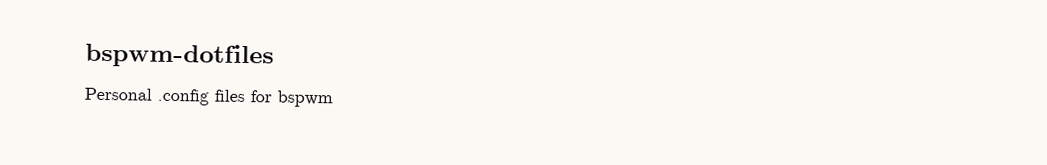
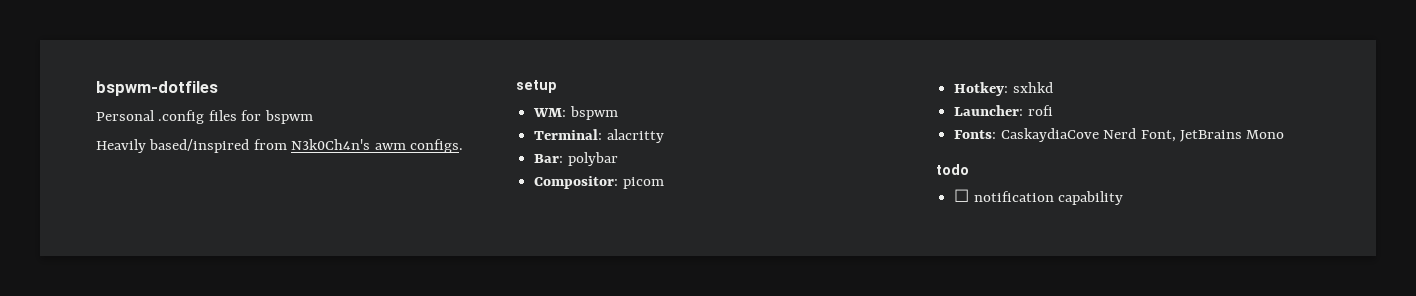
(333, 99) none -> [96,139,464,153] [516,80,557,93] [533,106,618,120] [534,129,664,143] [534,152,618,166] [534,176,664,189] [954,82,1053,96] [954,105,1053,116] [954,128,1285,142] [936,164,969,175] [954,189,1124,205] // Heavily based/inspired from N3k0Ch4n's awm configs. // setup // WM: bspwm // Terminal: alacritty // Bar: polybar // Compositor: picom // Hotkey: sxhkd // Launcher: rofi // Fonts: CaskaydiaCove Nerd Font, JetBrains Mono // todo // ☐ notification capability

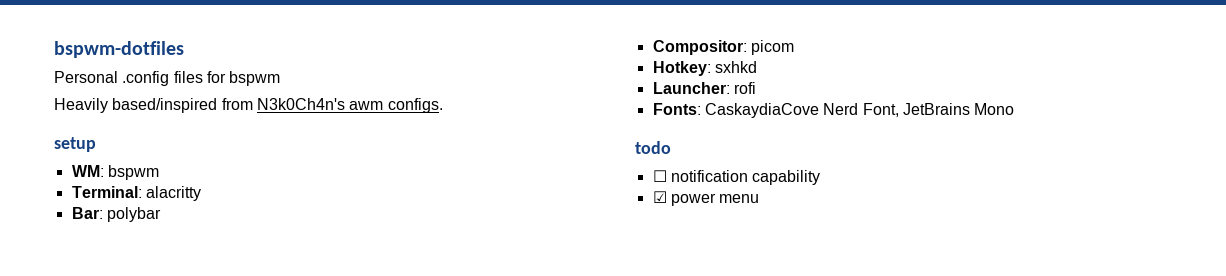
(1124, 198) none -> [652,191,760,206] // ☑ power menu

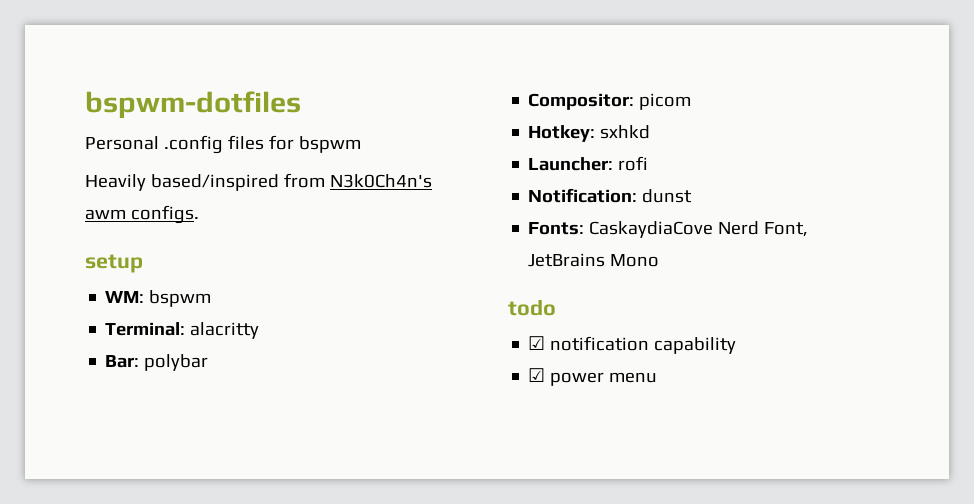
(756, 88) none -> [528,188,693,203] // Notification: dunst
[652,170,667,182] ☐ -> [528,336,546,350] ☑

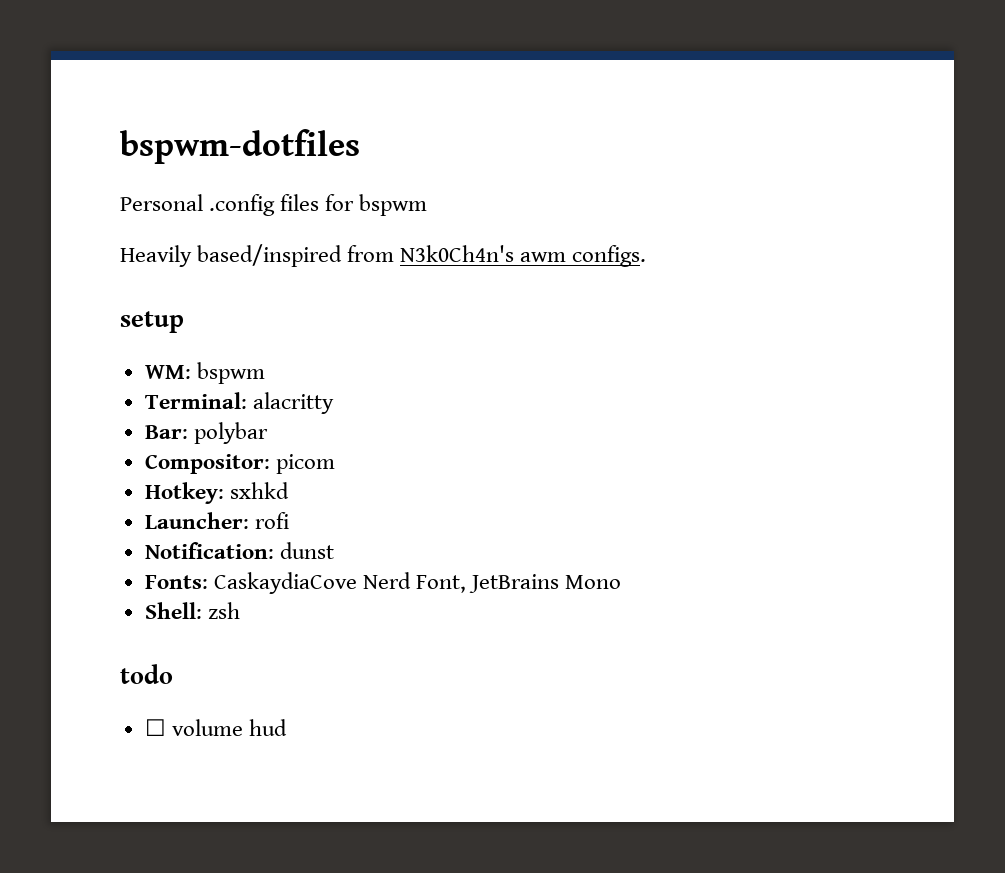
(660, 260) none -> [144,602,240,619] // Shell: zsh
[528,336,737,354] [528,368,658,386] ☑ notification capability // ☑ power menu -> [144,719,287,736] ☐ volume hud

